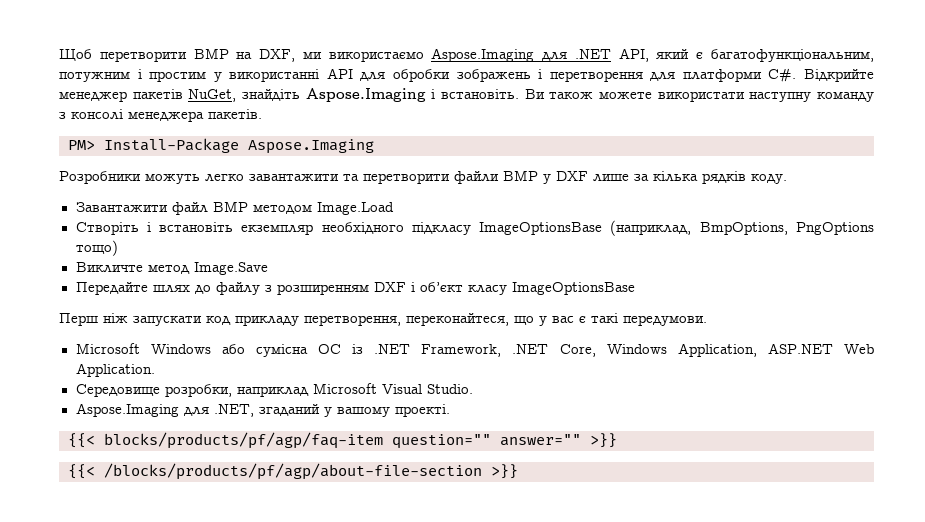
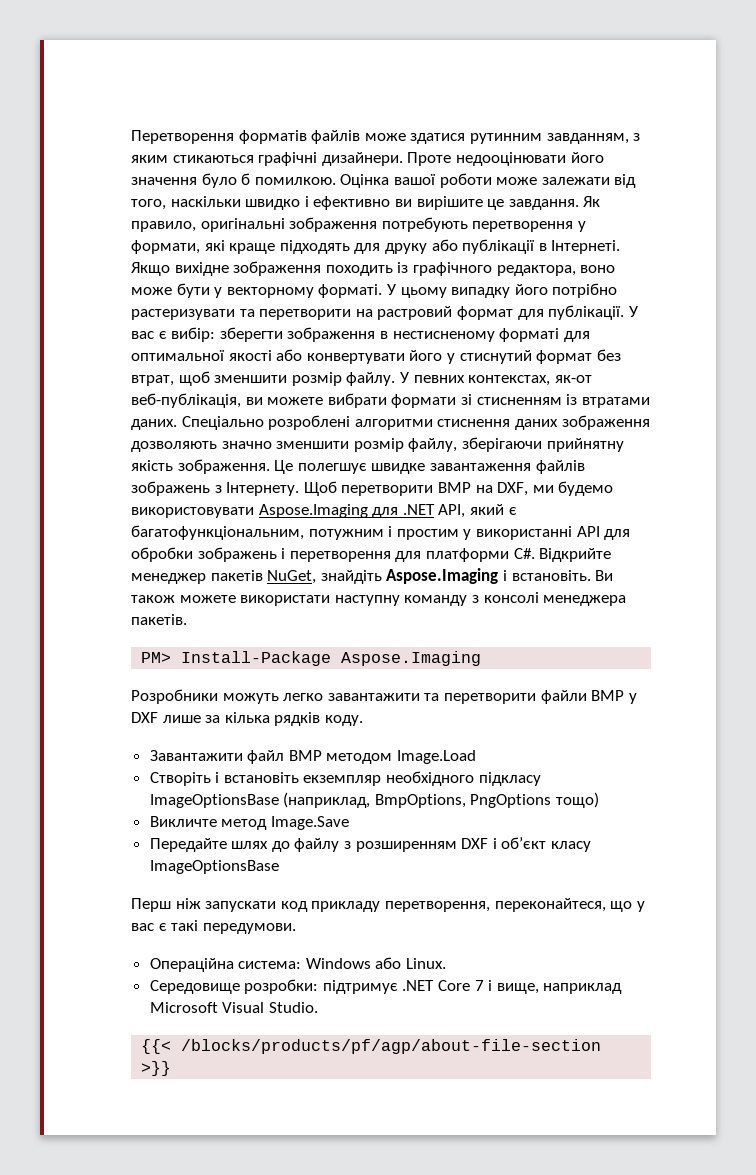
(59, 55) none -> [131,130,641,144] [131,152,604,166] [131,173,637,188] [131,196,601,210] [131,217,586,232] [131,239,621,254] [131,261,616,276] [131,283,618,298] [131,305,638,320] [131,327,590,342] [131,349,621,364] [131,371,592,386] [131,393,650,408] [131,415,650,430] [131,437,624,452] [131,459,585,474] [131,481,300,496] Перетворення форматів файлів може здатися рутинним завданням, з яким стикаються графічні дизайнери. Проте недооцінювати його значення було б помилкою. Оцінка вашої роботи може залежати від того, наскільки швидко і ефективно ви вирішите це завдання. Як правило, оригінальні зображення потребують перетворення у формати, які краще підходять для друку або публікації в Інтернеті. Якщо вихідне зображення походить із графічного редактора, воно може бути у векторному форматі. У цьому випадку його потрібно растеризувати та перетворити на растровий формат для публікації. У вас є вибір: зберегти зображення в нестисненому форматі для оптимальної якості або конвертувати його у стиснутий формат без втрат, щоб зменшити розмір файлу. У певних контекстах, як-от веб-публікація, ви можете вибрати формати зі стисненням із втратами даних. Спеціально розроблені алгоритми стиснення даних зображення дозволяють значно зменшити розмір файлу, зберігаючи прийнятну якість зображення. Це полегшує швидке завантаження файлів зображень з Інтернету.
[328,51,424,62] використаємо -> [558,481,614,496] [131,507,254,518] будемо використовувати
[75,343,875,357] [75,363,155,377] [75,383,473,397] [75,403,450,417] [68,432,617,449] Microsoft Windows або сумісна ОС із .NET Framework, .NET Core, Windows Application, ASP.NET Web Application. // Середовище розробки, наприклад Microsoft Visual Studio. // Aspose.Imaging для .NET, згаданий у вашому проекті. // {{< blocks/products/pf/agp/faq-item question="" answer="" >}} -> [149,957,447,972] [149,979,623,994] [149,1002,318,1013] Операційна система: Windows або Linux. // Середовище розробки: підтримує .NET Core 7 і вище, наприклад Microsoft Visual Studio.

